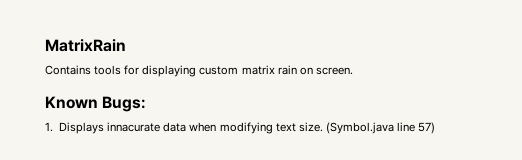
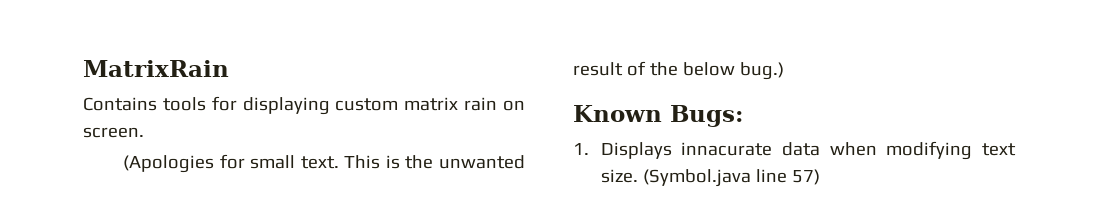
(353, 71) none -> [123,154,525,173] [573,61,784,80] // (Apologies for small text. This is the unwanted result of the below bug.)

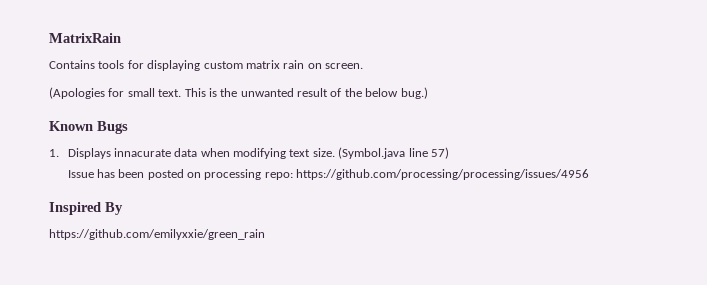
[670,105,743,127] Bugs: -> [97,121,128,134] Bugs
(820, 177) none -> [67,169,590,180] [49,202,123,215] [49,229,265,240] // Issue has been posted on processing repo: https://github.com/processing/processing/issues/4956 // Inspired By // https://github.com/emilyxxie/green_rain

